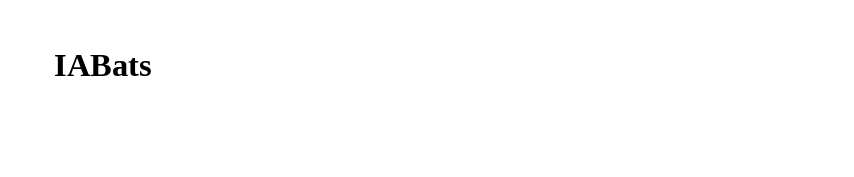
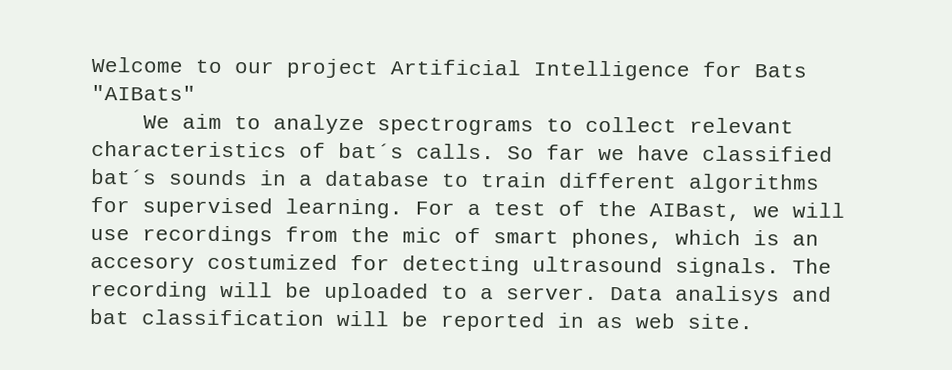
[54,55,152,76] IABats -> [91,56,807,81] [91,84,196,101] [143,113,795,136] [91,140,833,162] [90,168,820,194] [90,196,845,222] [90,225,819,249] [90,253,832,278] [90,280,832,306] [89,308,753,332] Welcome to our project Artificial Intelligence for Bats "AIBats" // We aim to analyze spectrograms to collect relevant characteristics of bat´s calls. So far we have classified bat´s sounds in a database to train different algorithms for supervised learning. For a test of the AIBast, we will use recordings from the mic of smart phones, which is an accesory costumized for detecting ultrasound signals. The recording will be uploaded to a server. Data analisys and bat classification will be reported in as web site.

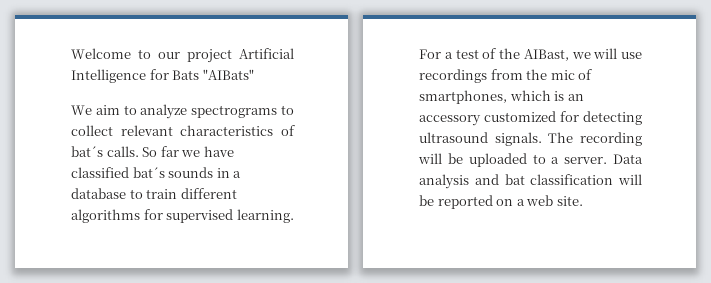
[493,228,663,249] smart phones, -> [419,90,507,104] smartphones,
[90,253,338,273] accesory costumized -> [419,111,556,126] accessory customized
[675,285,780,306] analisys -> [419,174,469,189] analysis
[557,312,623,329] in as -> [496,199,525,206] on a

